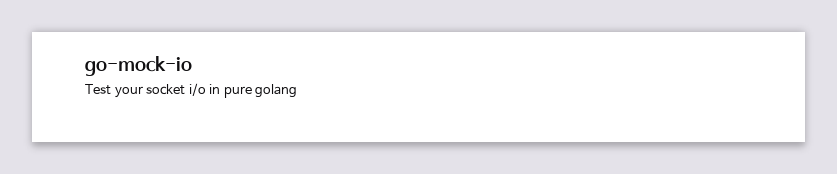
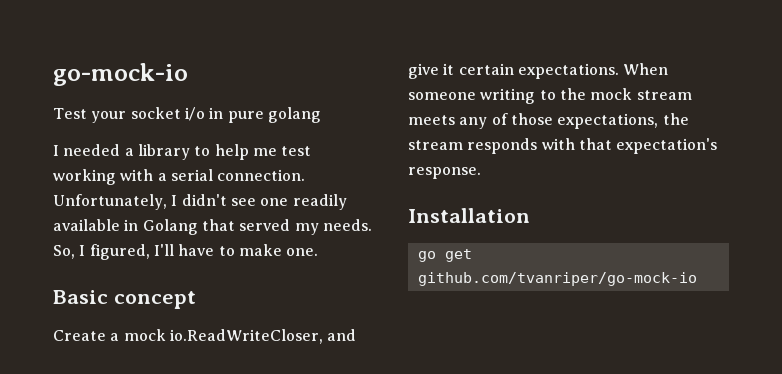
(298, 91) none -> [53,144,312,160] [53,169,306,185] [53,194,347,210] [53,219,372,235] [53,244,319,260] [53,290,196,309] [53,329,357,344] [408,63,669,79] [408,88,692,104] [408,113,689,129] [408,138,718,154] [408,167,481,179] [408,208,530,223] [417,249,472,262] [417,272,697,286] // I needed a library to help me test working with a serial connection. Unfortunately, I didn't see one readily available in Golang that served my needs. So, I figured, I'll have to make one. // Basic concept // Create a mock io.ReadWriteCloser, and give it certain expectations. When someone writing to the mock stream meets any of those expectations, the stream responds with that expectation's response. // Installation // go get github.com/tvanriper/go-mock-io

